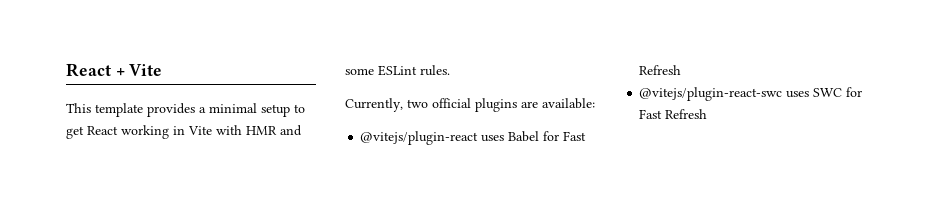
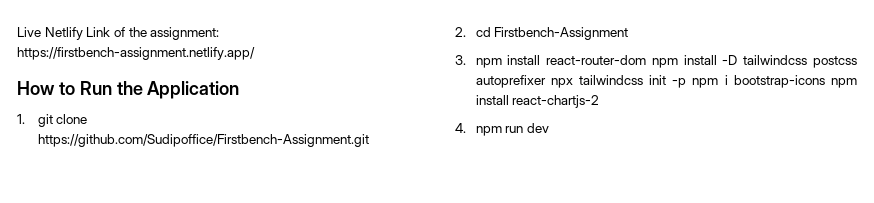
[66,63,163,77] [66,103,305,117] [66,125,302,139] [345,65,450,76] [345,98,595,112] [360,131,587,145] [639,65,682,75] [639,87,863,101] [639,109,708,119] React + Vite // This template provides a minimal setup to get React working in Vite with HMR and some ESLint rules. // Currently, two official plugins are available: // @vitejs/plugin-react uses Babel for Fast Refresh // @vitejs/plugin-react-swc uses SWC for Fast Refresh -> [17,27,220,40] [17,47,255,60] [17,81,240,99] [17,114,88,127] [37,134,369,147] [455,27,629,40] [455,55,857,68] [475,75,857,88] [475,95,600,108] [455,123,549,136] Live Netlify Link of the assignment: https://firstbench-assignment.netlify.app/ // How to Run the Application // 1. git clone https://github.com/Sudipoffice/Firstbench-Assignment.git // 2. cd Firstbench-Assignment // 3. npm install react-router-dom npm install -D tailwindcss postcss autoprefixer npx tailwindcss init -p npm i bootstrap-icons npm install react-chartjs-2 // 4. npm run dev

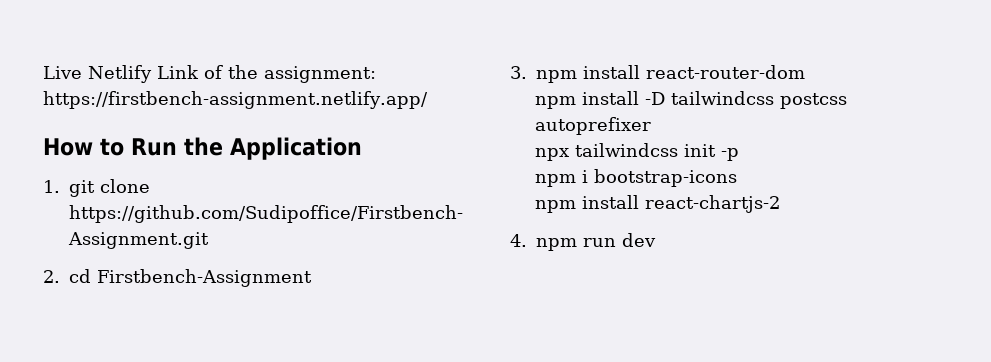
(647, 60) none -> (805, 72) //
(546, 81) none -> (651, 126) //
(687, 83) none -> (739, 154) //
(825, 81) none -> (737, 178) //

